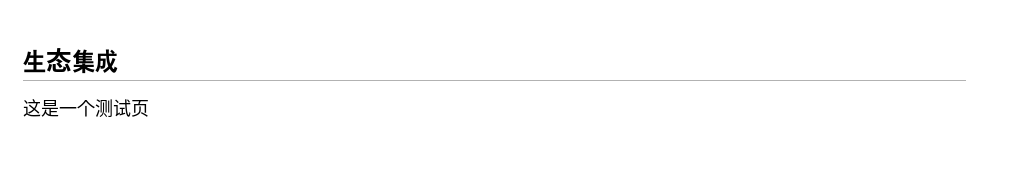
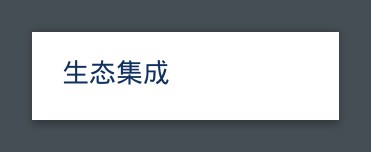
[23,99,149,118] // 这是一个测试页 -> (170, 72) none

